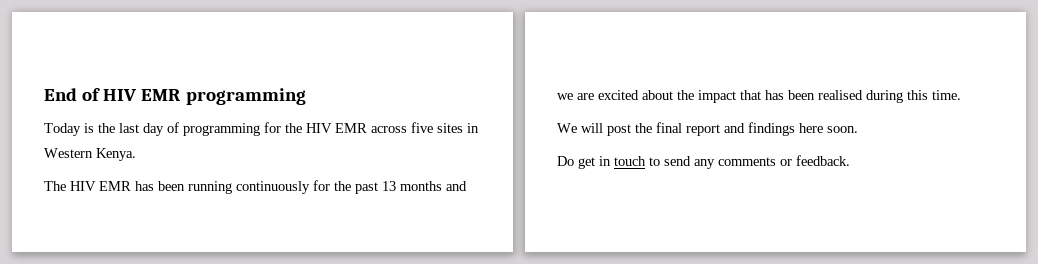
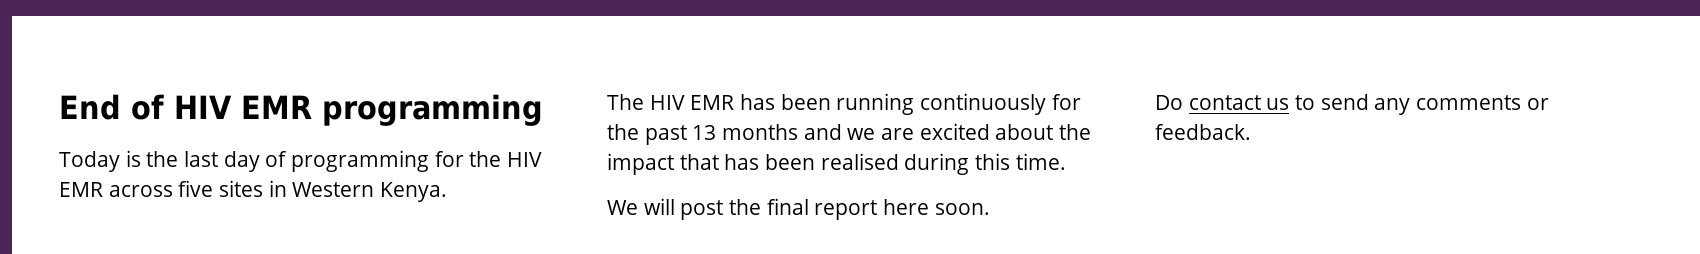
[724,122,795,136] and findings -> (878, 210) none
[578,156,646,169] get in touch -> [1188,95,1290,110] contact us

